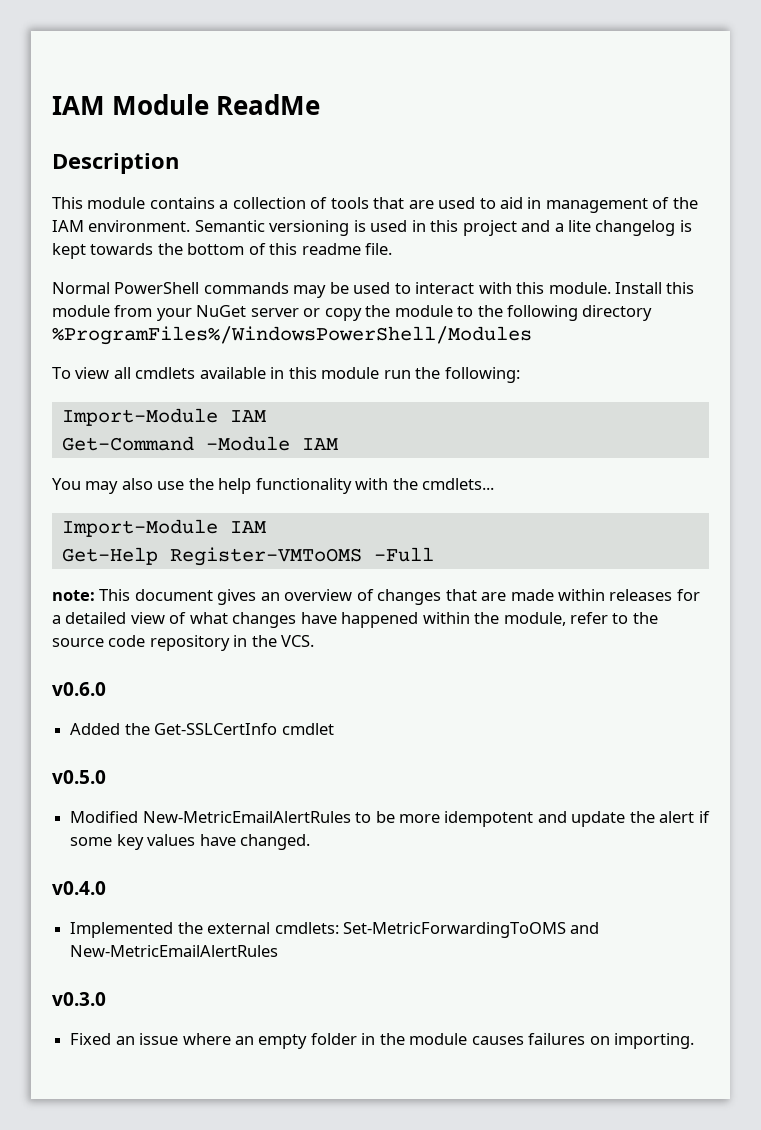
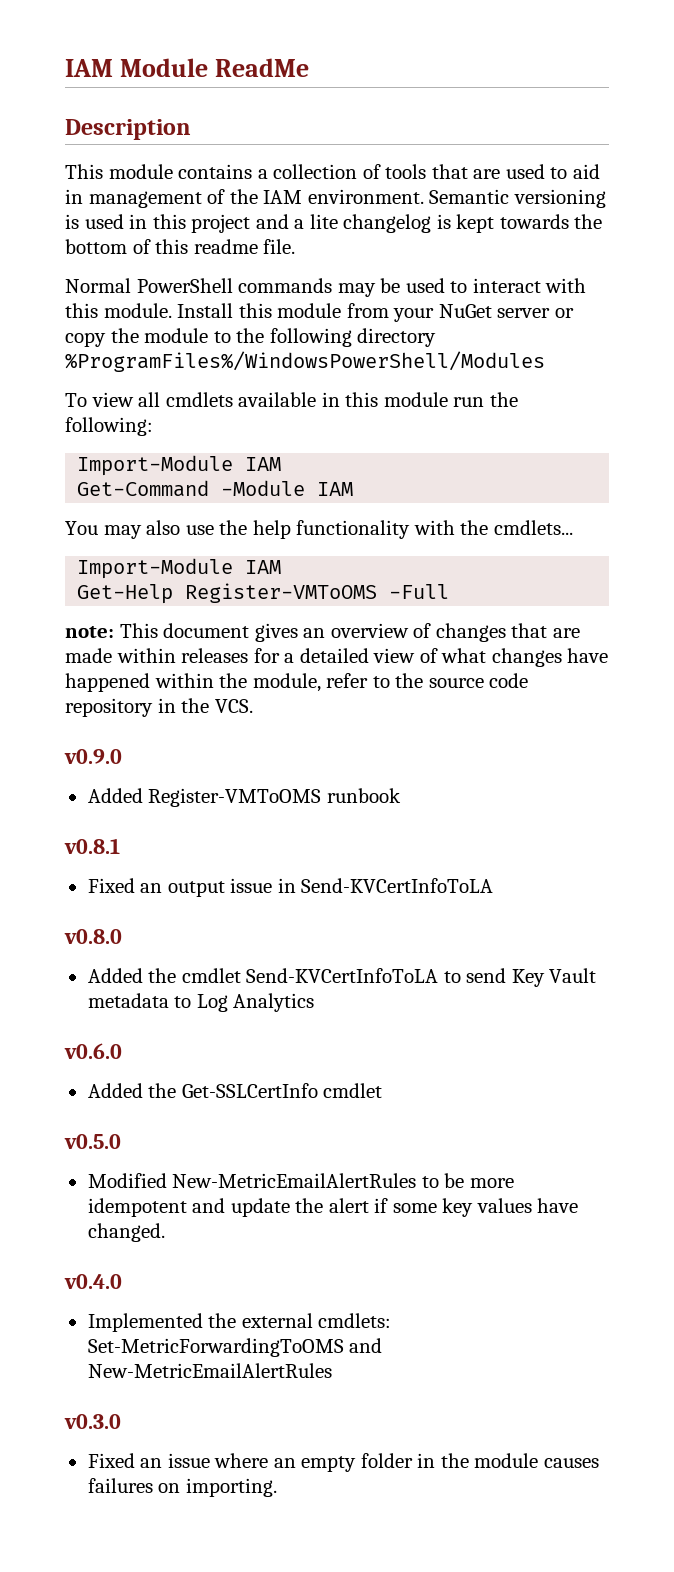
(315, 641) none -> [64,749,122,764] [87,788,401,807] [64,838,120,854] [87,878,494,897] [64,929,122,944] [87,968,597,987] [87,993,315,1012] // v0.9.0 // Added Register-VMToOMS runbook // v0.8.1 // Fixed an output issue in Send-KVCertInfoToLA // v0.8.0 // Added the cmdlet Send-KVCertInfoToLA to send Key Vault metadata to Log Analytics

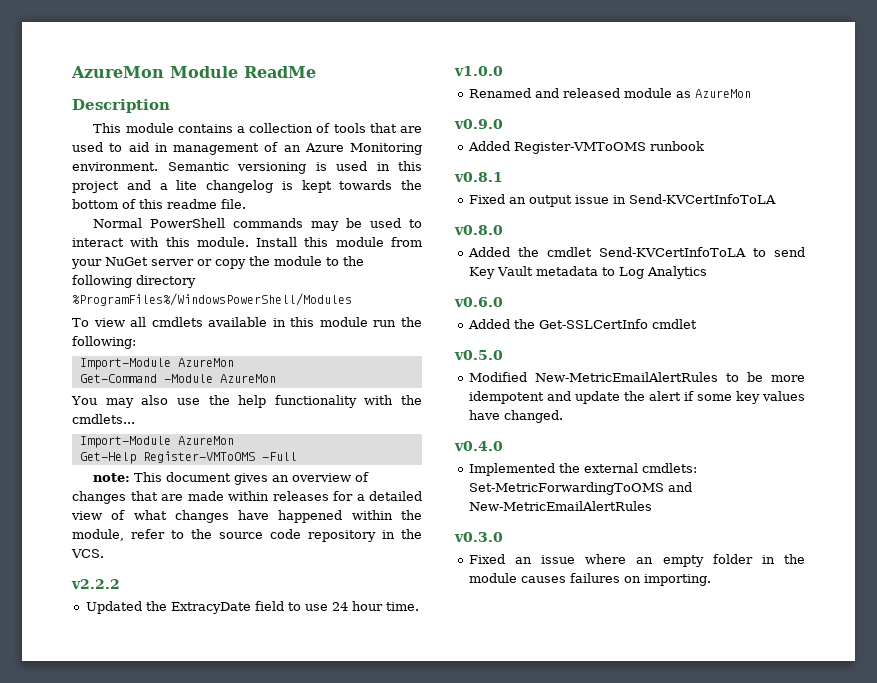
[65,59,113,77] IAM -> [71,66,164,78] AzureMon
[229,189,303,204] the IAM -> [283,143,422,155] an Azure Monitoring
[245,457,282,471] IAM -> [177,358,234,367] AzureMon
[317,482,354,496] IAM -> [219,374,276,383] AzureMon
[245,560,282,574] IAM -> [177,436,234,445] AzureMon
(253, 706) none -> [71,579,120,589] [85,601,419,614] [454,66,503,76] [468,88,751,98] // v2.2.2 // Updated the ExtracyDate field to use 24 hour time. // v1.0.0 // Renamed and released module as AzureMon

